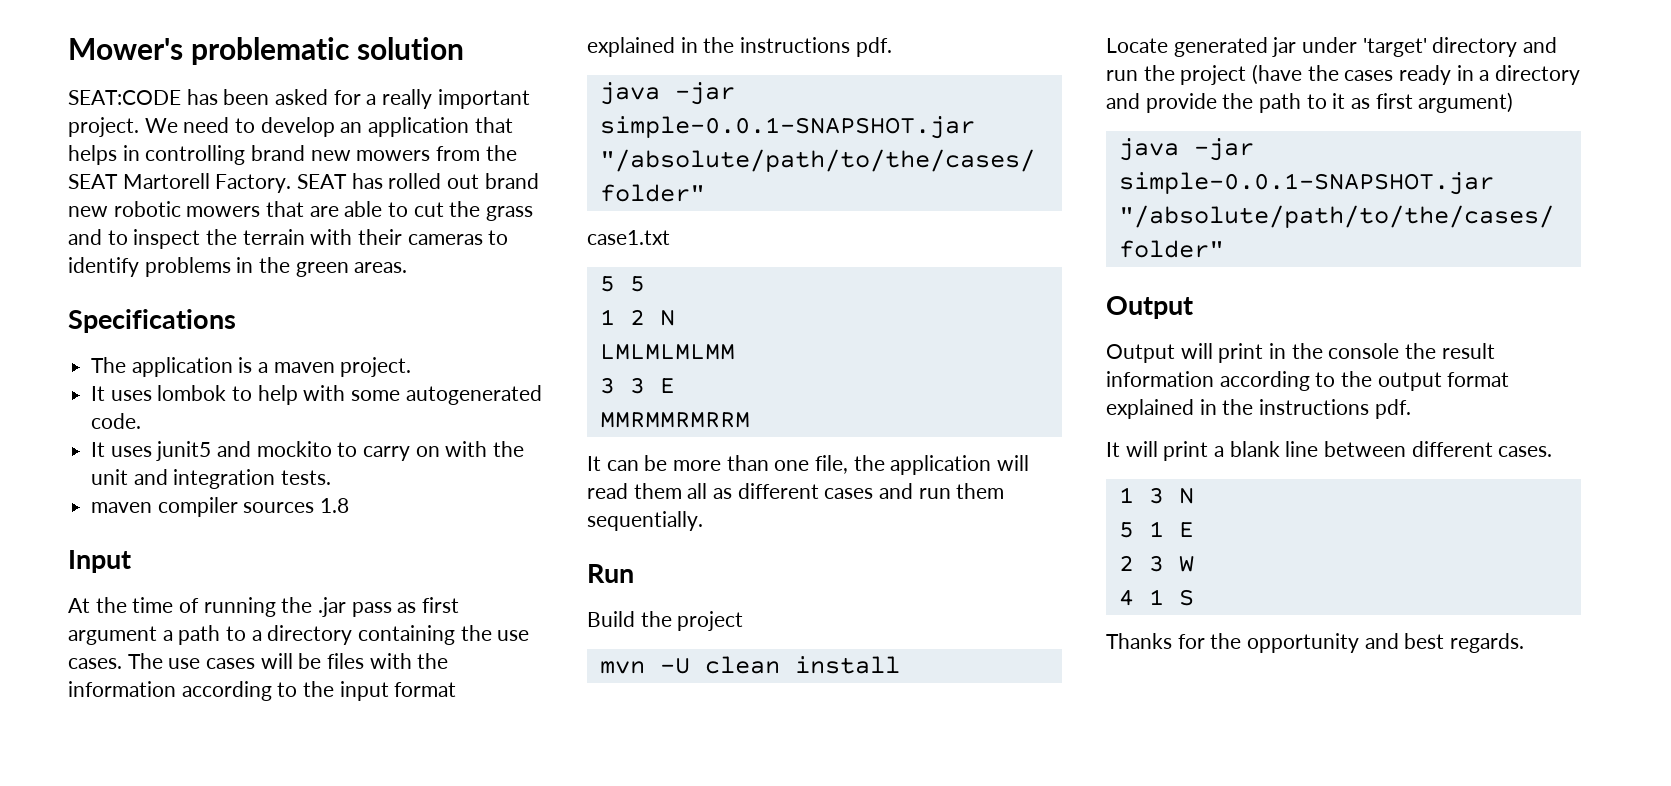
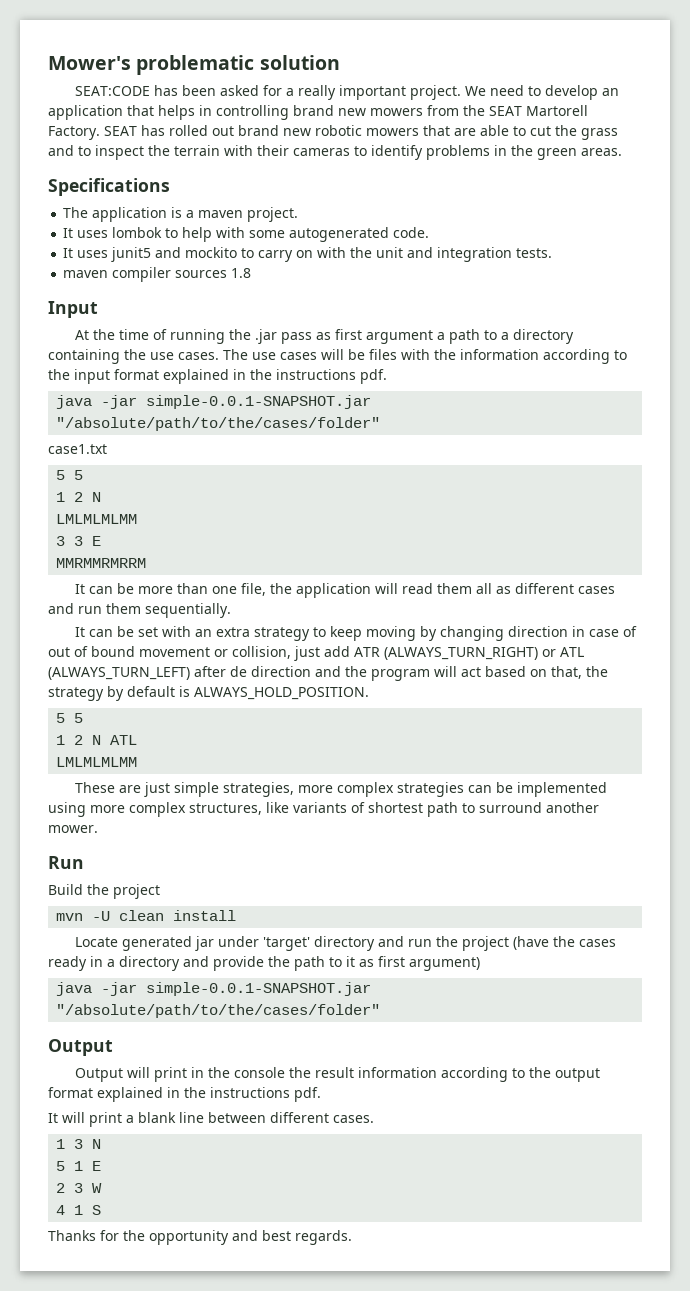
(703, 521) none -> [75,626,638,641] [48,646,584,661] [48,666,608,681] [48,686,369,701] [56,713,84,723] [56,735,138,745] [56,757,138,767] [75,782,608,797] [48,802,599,817] [48,825,98,833] // It can be set with an extra strategy to keep moving by changing direction in case of out of bound movement or collision, just add ATR (ALWAYS_TURN_RIGHT) or ATL (ALWAYS_TURN_LEFT) after de direction and the program will act based on that, the strategy by default is ALWAYS_HOLD_POSITION. // 5 5 // 1 2 N ATL // LMLMLMLMM // These are just simple strategies, more complex strategies can be implemented using more complex structures, like variants of shortest path to surround another mower.

